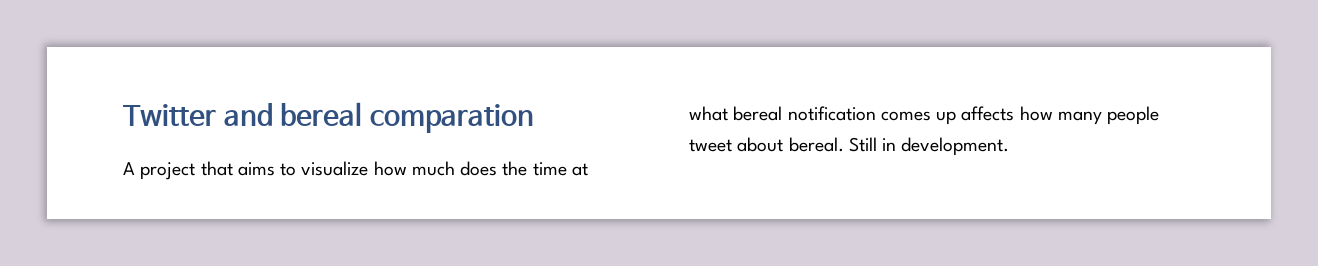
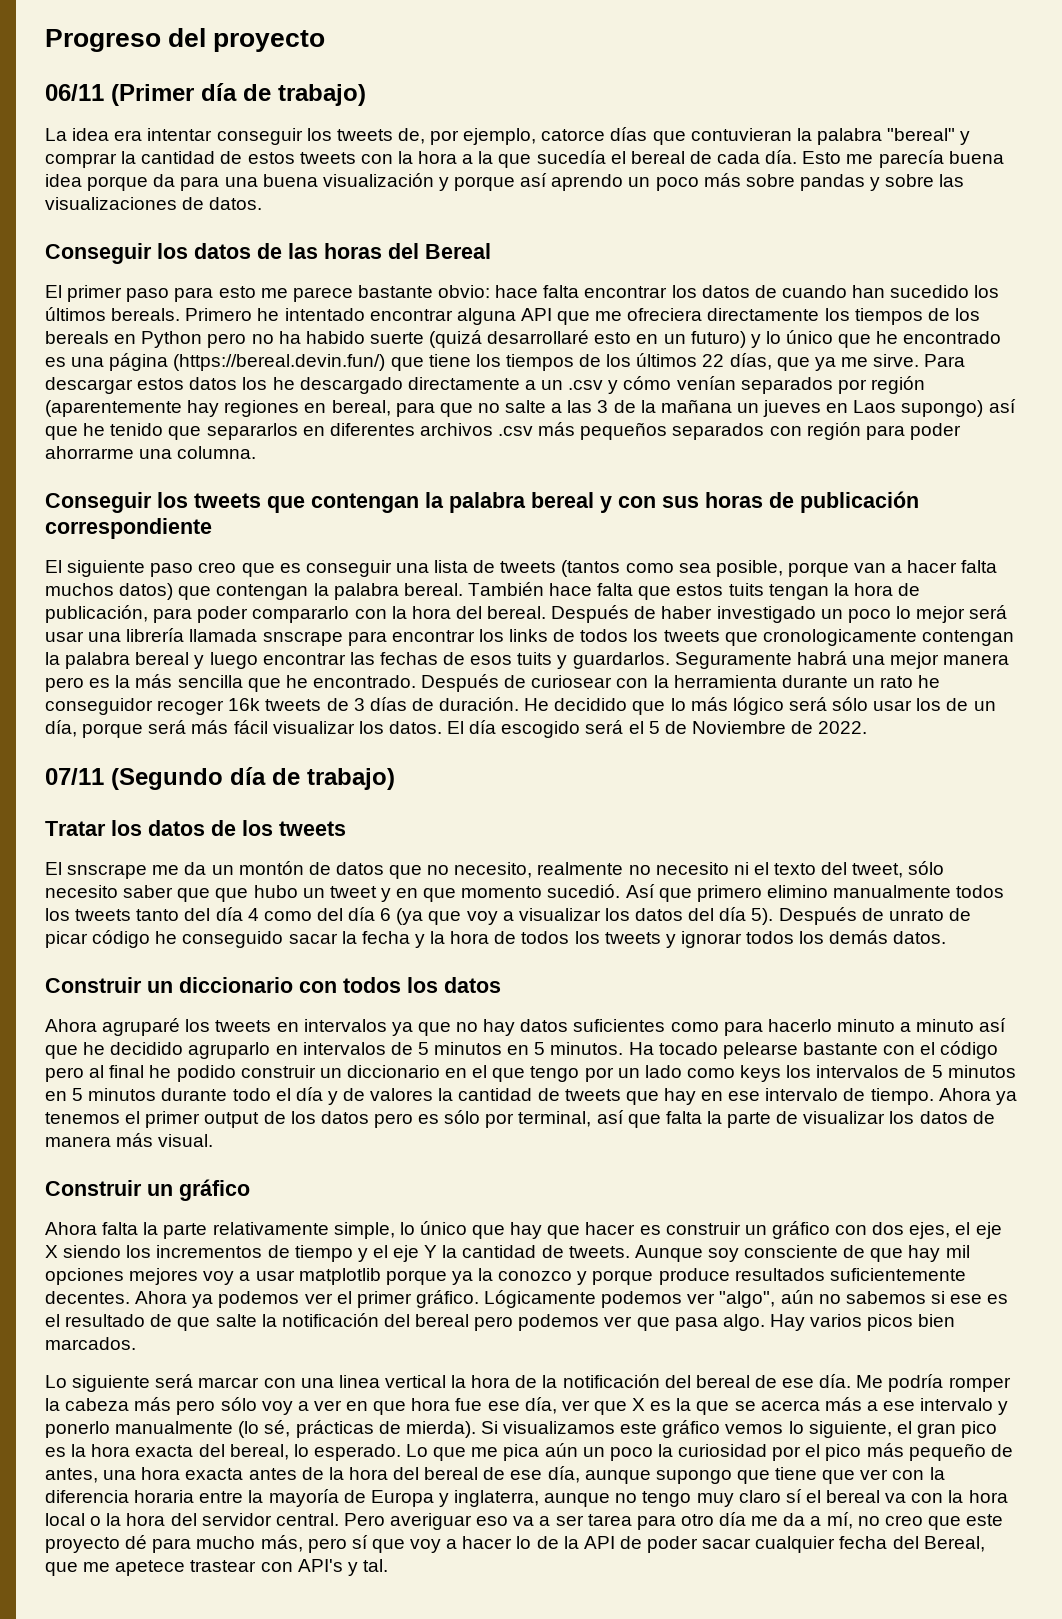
[123,102,534,133] [123,161,588,180] [689,106,1160,125] [689,137,1010,156] Twitter and bereal comparation // A project that aims to visualize how much does the time at what bereal notification comes up affects how many people tweet about bereal. Still in development. -> [45,28,326,52] [45,83,366,106] [45,127,971,145] [45,150,1004,168] [45,173,965,191] [45,197,263,210] [45,243,491,264] [45,285,1000,302] [45,307,980,325] [45,330,1002,348] [45,353,966,371] [45,376,925,394] [45,399,1016,417] [45,422,961,440] [45,446,257,459] [45,491,919,513] [45,518,212,539] [45,560,998,577] [45,582,921,600] [45,605,1008,623] [45,628,1014,646] [45,651,1010,669] [45,674,941,692] [45,697,996,715] [45,720,868,738] [45,767,395,790] [45,820,346,836] [45,861,945,879] [45,884,1005,902] [45,907,971,925] [45,930,947,948] [45,977,501,993] [45,1018,1007,1036] [45,1041,999,1059] [45,1065,1016,1082] [45,1087,1017,1105] [45,1110,995,1128] [45,1133,214,1147] [45,1179,250,1201] [45,1221,1002,1239] [45,1245,970,1262] [45,1268,966,1285] [45,1290,1009,1308] [45,1313,956,1331] [45,1337,136,1350] [45,1374,1011,1392] [45,1397,1009,1415] [45,1420,998,1438] [45,1443,1013,1461] [45,1466,945,1484] [45,1489,1008,1507] [45,1512,1004,1530] [45,1535,985,1553] [45,1559,388,1576] Progreso del proyecto // 06/11 (Primer día de trabajo) // La idea era intentar conseguir los tweets de, por ejemplo, catorce días que contuvieran la palabra "bereal" y comprar la cantidad de estos tweets con la hora a la que sucedía el bereal de cada día. Esto me parecía buena idea porque da para una buena visualización y porque así aprendo un poco más sobre pandas y sobre las visualizaciones de datos. // Conseguir los datos de las horas del Bereal // El primer paso para esto me parece bastante obvio: hace falta encontrar los datos de cuando han sucedido los últimos bereals. Primero he intentado encontrar alguna API que me ofreciera directamente los tiempos de los bereals en Python pero no ha habido suerte (quizá desarrollaré esto en un futuro) y lo único que he encontrado es una página (https://bereal.devin.fun/) que tiene los tiempos de los últimos 22 días, que ya me sirve. Para descargar estos datos los he descargado directamente a un .csv y cómo venían separados por región (aparentemente hay regiones en bereal, para que no salte a las 3 de la mañana un jueves en Laos supongo) así que he tenido que separarlos en diferentes archivos .csv más pequeños separados con región para poder ahorrarme una columna. // Conseguir los tweets que contengan la palabra bereal y con sus horas de publicación correspondiente // El siguiente paso creo que es conseguir una lista de tweets (tantos como sea posible, porque van a hacer falta muchos datos) que contengan la palabra bereal. También hace falta que estos tuits tengan la hora de publicación, para poder compararlo con la hora del bereal. Después de haber investigado un poco lo mejor será usar una librería llamada snscrape para encontrar los links de todos los tweets que cronologicamente contengan la palabra bereal y luego encontrar las fechas de esos tuits y guardarlos. Seguramente habrá una mejor manera pero es la más sencilla que he encontrado. Después de curiosear con la herramienta durante un rato he conseguidor recoger 16k tweets de 3 días de duración. He decidido que lo más lógico será sólo usar los de un día, porque será más fácil visualizar los datos. El día escogido será el 5 de Noviembre de 2022. // 07/11 (Segundo día de trabajo) // Tratar los datos de los tweets // El snscrape me da un montón de datos que no necesito, realmente no necesito ni el texto del tweet, sólo necesito saber que que hubo un tweet y en que momento sucedió. Así que primero elimino manualmente todos los tweets tanto del día 4 como del día 6 (ya que voy a visualizar los datos del día 5). Después de unrato de picar código he conseguido sacar la fecha y la hora de todos los tweets y ignorar todos los demás datos. // Construir un diccionario con todos los datos // Ahora agruparé los tweets en intervalos ya que no hay datos suficientes como para hacerlo minuto a minuto así que he decidido agruparlo en intervalos de 5 minutos en 5 minutos. Ha tocado pelearse bastante con el código pero al final he podido construir un diccionario en el que tengo por un lado como keys los intervalos de 5 minutos en 5 minutos durante todo el día y de valores la cantidad de tweets que hay en ese intervalo de tiempo. Ahora ya tenemos el primer output de los datos pero es sólo por terminal, así que falta la parte de visualizar los datos de manera más visual. // Construir un gráfico // Ahora falta la parte relativamente simple, lo único que hay que hacer es construir un gráfico con dos ejes, el eje X siendo los incrementos de tiempo y el eje Y la cantidad de tweets. Aunque soy consciente de que hay mil opciones mejores voy a usar matplotlib porque ya la conozco y porque produce resultados suficientemente decentes. Ahora ya podemos ver el primer gráfico. Lógicamente podemos ver "algo", aún no sabemos si ese es el resultado de que salte la notificación del bereal pero podemos ver que pasa algo. Hay varios picos bien marcados. // Lo siguiente será marcar con una linea vertical la hora de la notificación del bereal de ese día. Me podría romper la cabeza más pero sólo voy a ver en que hora fue ese día, ver que X es la que se acerca más a ese intervalo y ponerlo manualmente (lo sé, prácticas de mierda). Si visualizamos este gráfico vemos lo siguiente, el gran pico es la hora exacta del bereal, lo esperado. Lo que me pica aún un poco la curiosidad por el pico más pequeño de antes, una hora exacta antes de la hora del bereal de ese día, aunque supongo que tiene que ver con la diferencia horaria entre la mayoría de Europa y inglaterra, aunque no tengo muy claro sí el bereal va con la hora local o la hora del servidor central. Pero averiguar eso va a ser tarea para otro día me da a mí, no creo que este proyecto dé para mucho más, pero sí que voy a hacer lo de la API de poder sacar cualquier fecha del Bereal, que me apetece trastear con API's y tal.

